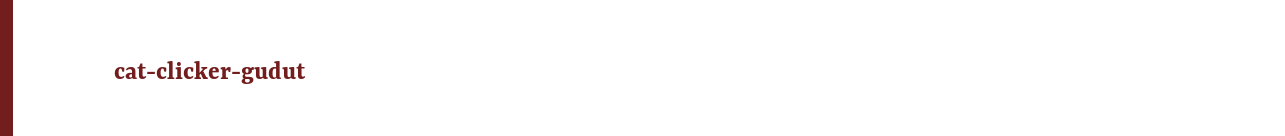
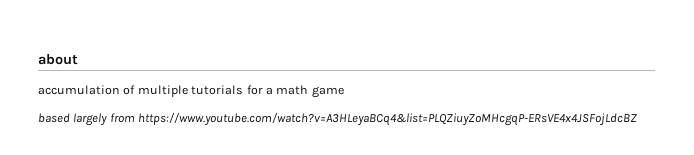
[114,61,306,84] cat-clicker-gudut -> [38,54,78,65] [38,85,344,98] [38,112,638,126] about // accumulation of multiple tutorials for a math game // based largely from https://www.youtube.com/watch?v=A3HLeyaBCq4&list=PLQZiuyZoMHcgqP-ERsVE4x4JSFojLdcBZ

